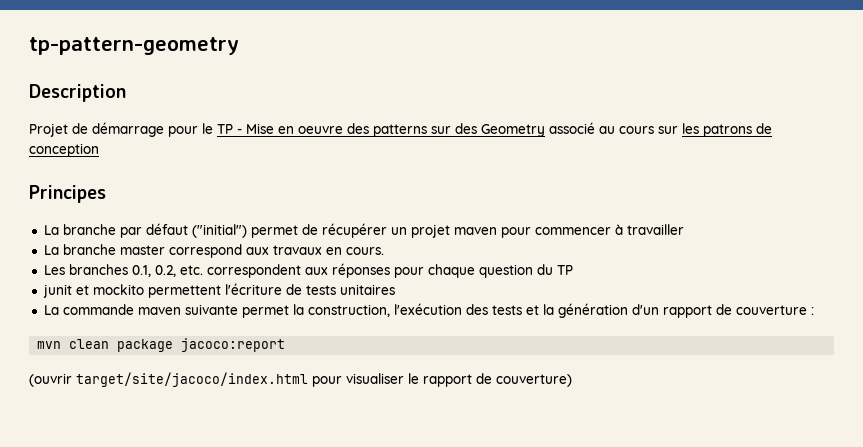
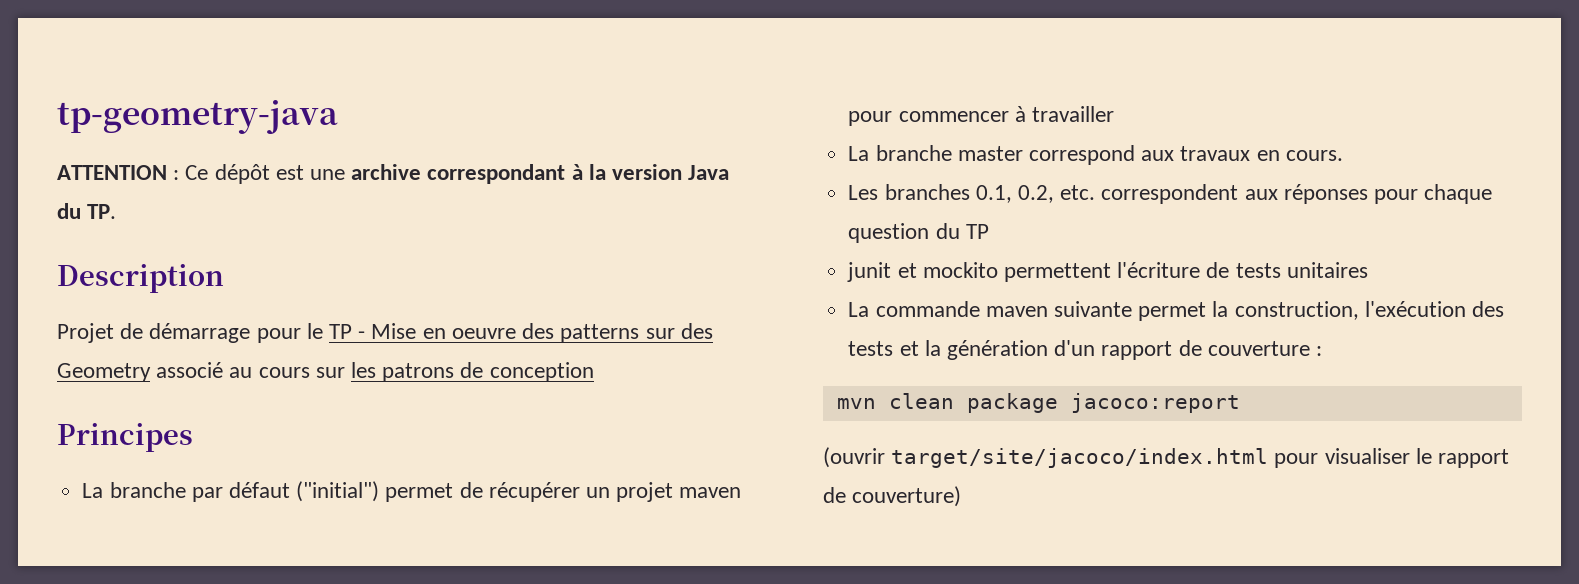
[29,37,239,55] tp-pattern-geometry -> [57,100,338,134] [57,164,730,184] [57,203,117,219] tp-geometry-java // ATTENTION : Ce dépôt est une archive correspondant à la version Java du TP.

